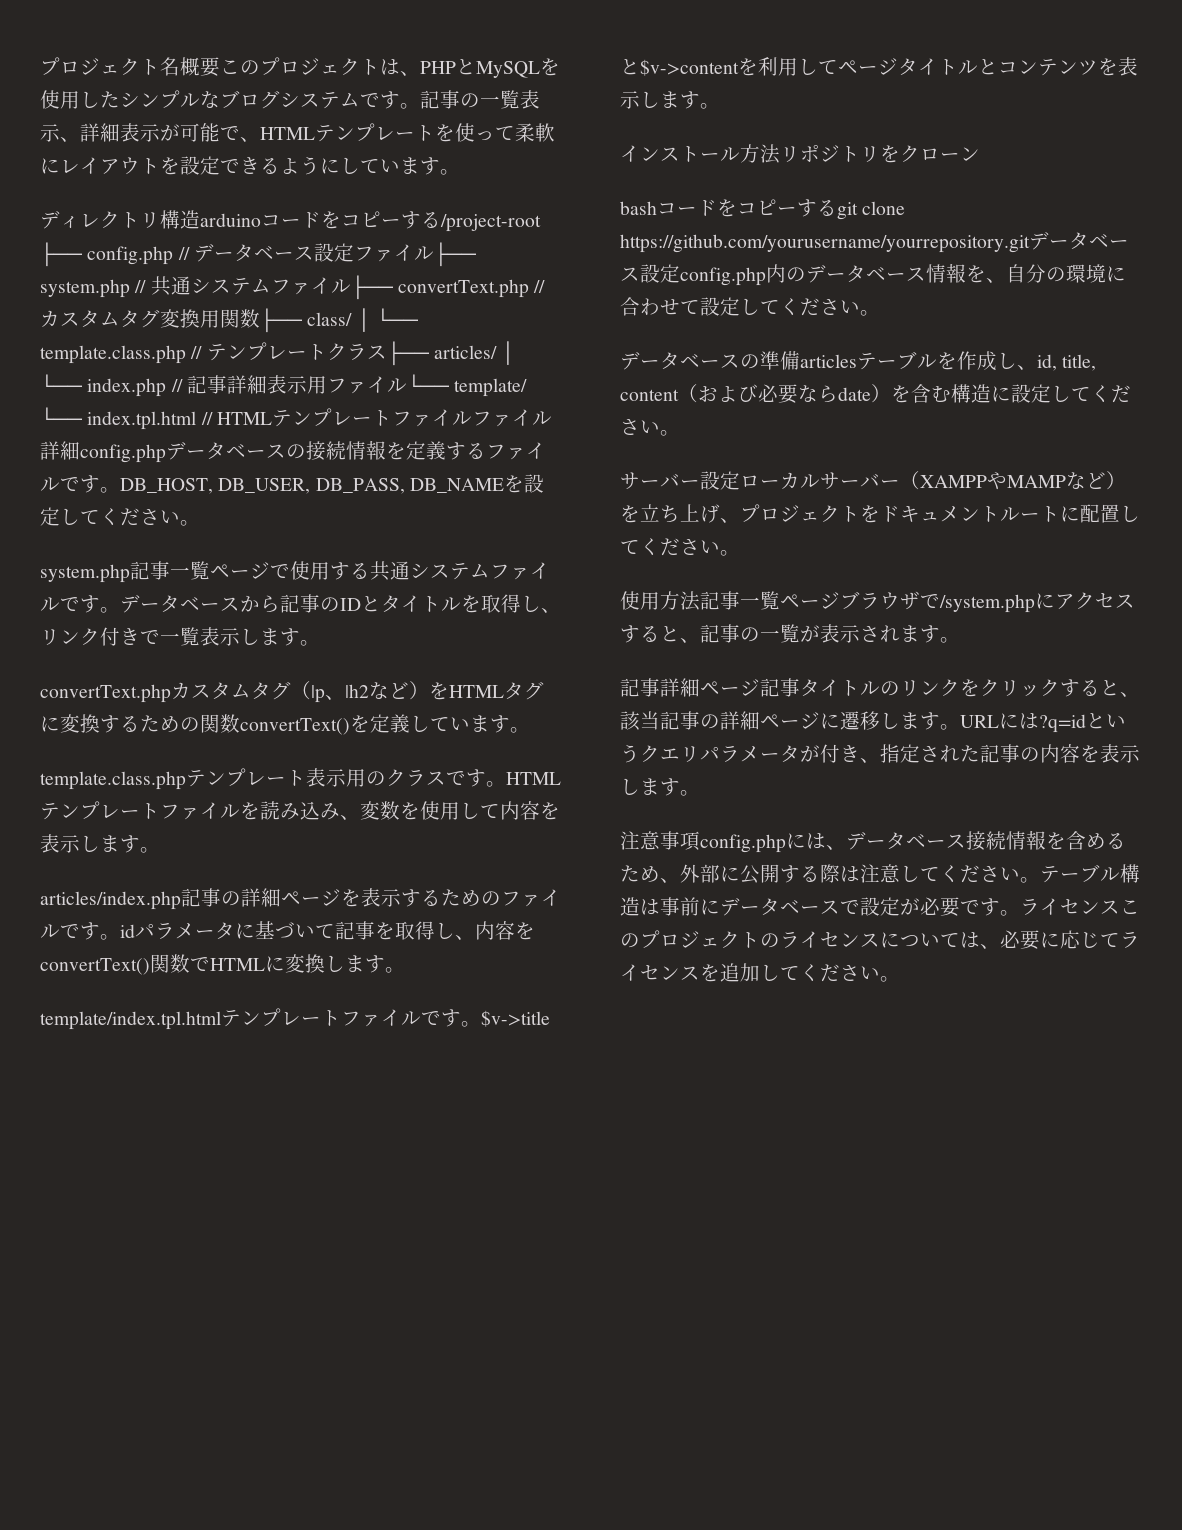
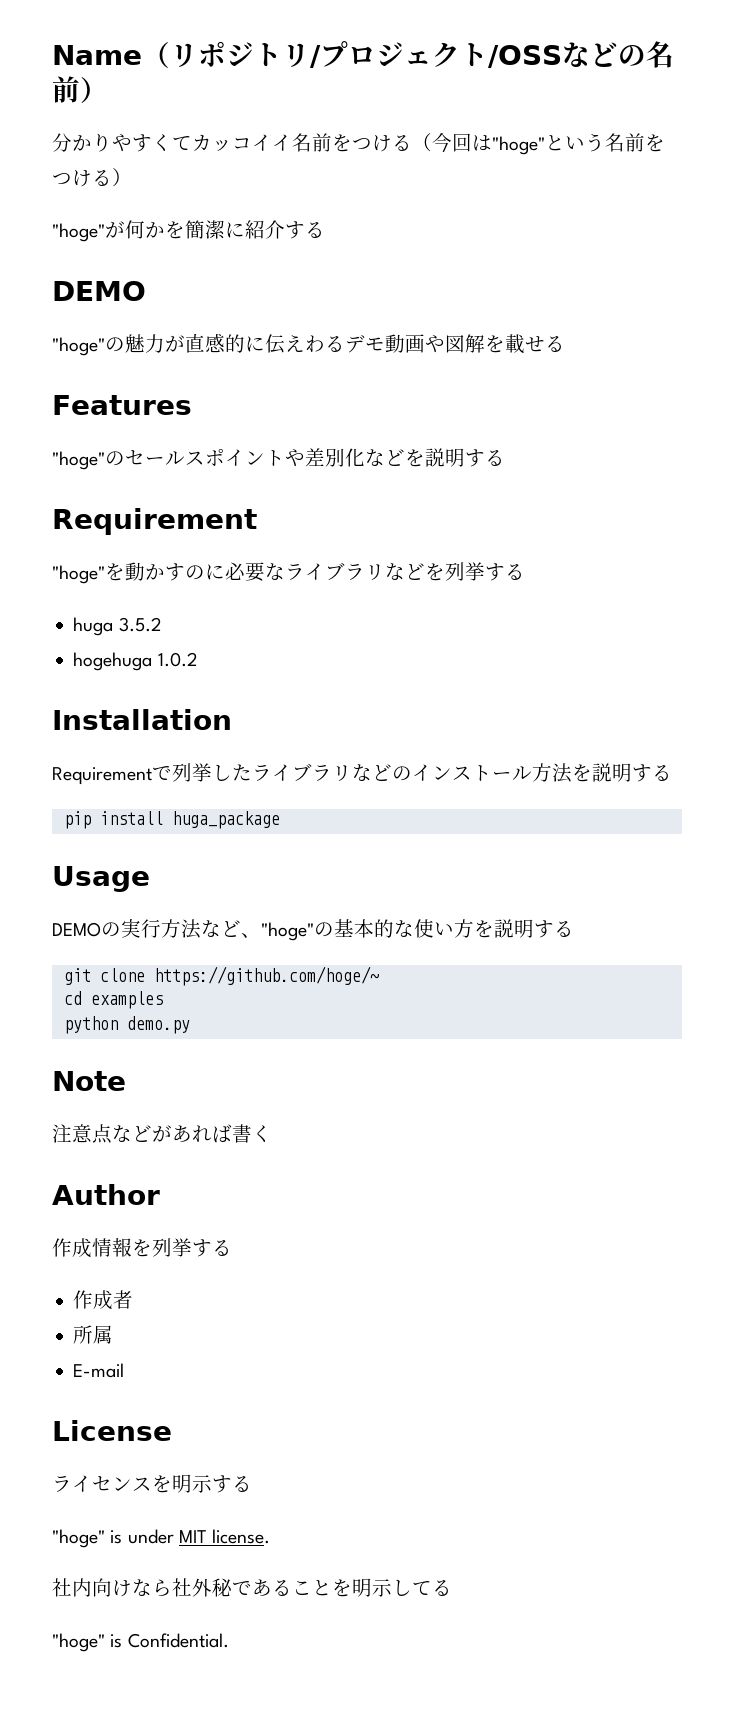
[40,57,560,78] [40,90,540,109] [40,123,555,142] [40,156,460,175] [40,210,541,232] [40,242,477,267] [40,275,546,300] [40,308,419,333] [40,341,516,366] [40,374,528,397] [40,407,552,430] [40,440,546,463] [40,474,544,494] [40,507,200,526] [40,561,550,583] [40,594,561,613] [40,627,320,646] [40,681,544,703] [40,714,530,735] [40,768,561,790] [40,801,560,820] [40,834,160,853] [40,888,561,910] [40,921,535,940] [40,954,405,975] [40,1008,550,1030] [620,57,1138,76] [620,91,720,109] [620,144,980,164] [620,199,906,220] [620,232,1129,253] [620,263,1126,286] [620,297,880,316] [620,351,1097,371] [620,384,1131,404] [620,419,680,436] [620,471,1126,490] [620,504,1140,523] [620,538,740,556] [620,591,1135,613] [620,624,960,643] [620,678,1140,697] [620,711,1126,733] [620,744,1140,763] [620,778,700,796] [620,830,1126,853] [620,864,1140,884] [620,897,1140,917] [620,930,1140,950] [620,963,900,982] プロジェクト名概要このプロジェクトは、PHPとMySQLを使用したシンプルなブログシステムです。記事の一覧表示、詳細表示が可能で、HTMLテンプレートを使って柔軟にレイアウトを設定できるようにしています。 // ディレクトリ構造arduinoコードをコピーする/project-root ├── config.php // データベース設定ファイル├── system.php // 共通システムファイル├── convertText.php // カスタムタグ変換用関数├── class/ │ └── template.class.php // テンプレートクラス├── articles/ │ └── index.php // 記事詳細表示用ファイル└── template/ └── index.tpl.html // HTMLテンプレートファイルファイル詳細config.phpデータベースの接続情報を定義するファイルです。DB_HOST, DB_USER, DB_PASS, DB_NAMEを設定してください。 // system.php記事一覧ページで使用する共通システムファイルです。データベースから記事のIDとタイトルを取得し、リンク付きで一覧表示します。 // convertText.phpカスタムタグ（|p、|h2など）をHTMLタグに変換するための関数convertText()を定義しています。 // template.class.phpテンプレート表示用のクラスです。HTMLテンプレートファイルを読み込み、変数を使用して内容を表示します。 // articles/index.php記事の詳細ページを表示するためのファイルです。idパラメータに基づいて記事を取得し、内容をconvertText()関数でHTMLに変換します。 // template/index.tpl.htmlテンプレートファイルです。$v->titleと$v->contentを利用してページタイトルとコンテンツを表示します。 // インストール方法リポジトリをクローン // bashコードをコピーするgit clone https://github.com/yourusername/yourrepository.gitデータベース設定config.php内のデータベース情報を、自分の環境に合わせて設定してください。 // データベースの準備articlesテーブルを作成し、id, title, content（および必要ならdate）を含む構造に設定してください。 // サーバー設定ローカルサーバー（XAMPPやMAMPなど）を立ち上げ、プロジェクトをドキュメントルートに配置してください。 // 使用方法記事一覧ページブラウザで/system.phpにアクセスすると、記事の一覧が表示されます。 // 記事詳細ページ記事タイトルのリンクをクリックすると、該当記事の詳細ページに遷移します。URLには?q=idというクエリパラメータが付き、指定された記事の内容を表示します。 // 注意事項config.phpには、データベース接続情報を含めるため、外部に公開する際は注意してください。テーブル構造は事前にデータベースで設定が必要です。ライセンスこのプロジェクトのライセンスについては、必要に応じてライセンスを追加してください。 -> [52,41,674,68] [52,76,108,103] [52,133,665,155] [52,168,132,187] [52,220,325,242] [52,281,146,301] [52,333,565,356] [52,395,192,415] [52,448,505,470] [52,508,257,535] [52,562,525,584] [73,617,162,636] [73,652,198,671] [52,709,232,730] [52,763,672,785] [63,811,280,829] [52,866,150,892] [52,919,574,941] [63,966,379,986] [63,991,163,1009] [63,1016,190,1034] [52,1071,126,1091] [52,1124,272,1144] [52,1184,160,1205] [52,1237,232,1258] [73,1290,134,1310] [73,1325,114,1344] [73,1363,125,1378] [52,1420,172,1441] [52,1474,252,1493] [52,1529,271,1548] [52,1578,452,1597] [52,1633,229,1652] Name（リポジトリ/プロジェクト/OSSなどの名前） // 分かりやすくてカッコイイ名前をつける（今回は"hoge"という名前をつける） // "hoge"が何かを簡潔に紹介する // DEMO // "hoge"の魅力が直感的に伝えわるデモ動画や図解を載せる // Features // "hoge"のセールスポイントや差別化などを説明する // Requirement // "hoge"を動かすのに必要なライブラリなどを列挙する // huga 3.5.2 // hogehuga 1.0.2 // Installation // Requirementで列挙したライブラリなどのインストール方法を説明する // pip install huga_package // Usage // DEMOの実行方法など、"hoge"の基本的な使い方を説明する // git clone https://github.com/hoge/~ // cd examples // python demo.py // Note // 注意点などがあれば書く // Author // 作成情報を列挙する // 作成者 // 所属 // E-mail // License // ライセンスを明示する // "hoge" is under MIT license. // 社内向けなら社外秘であることを明示してる // "hoge" is Confidential.

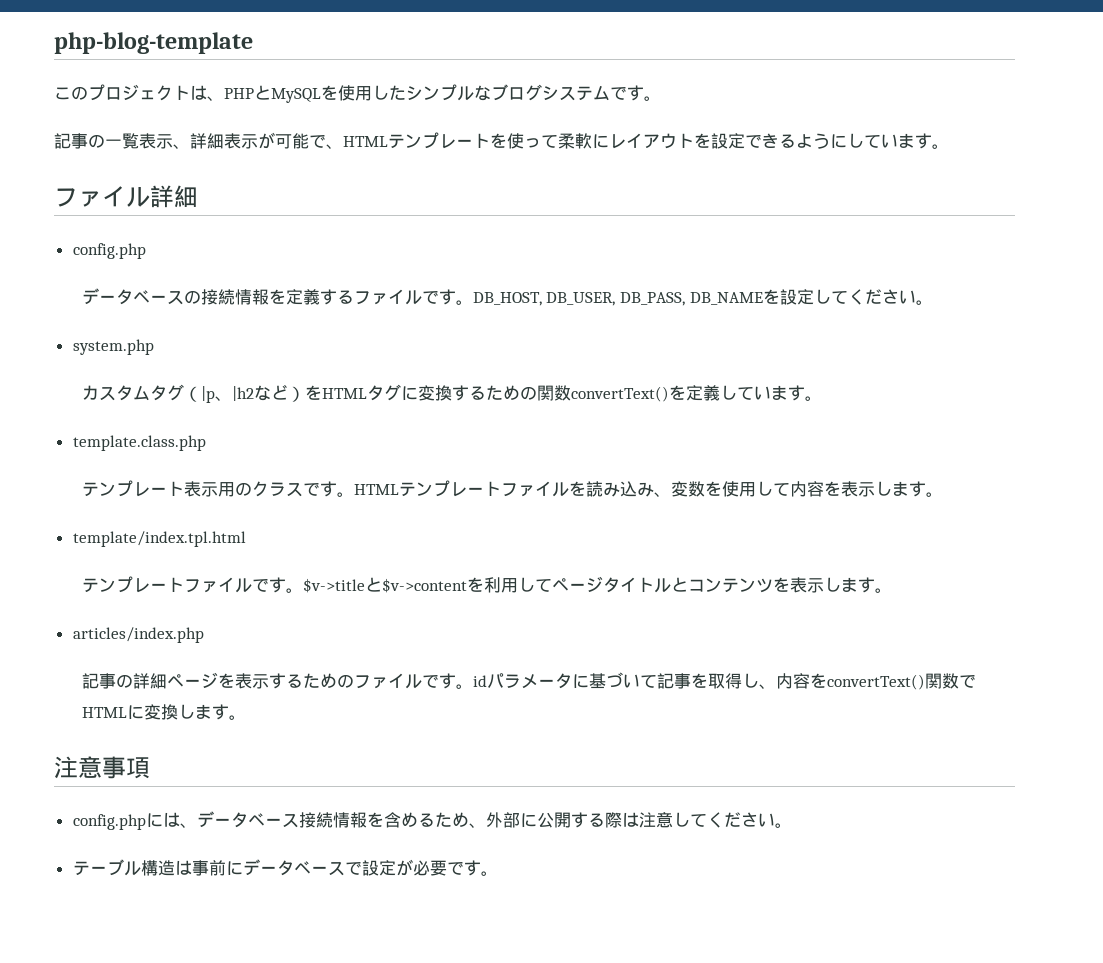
[52,41,674,68] [52,76,108,103] [52,133,665,155] [52,168,132,187] [52,220,325,242] [52,281,146,301] [52,333,565,356] [52,395,192,415] [52,448,505,470] [52,508,257,535] [52,562,525,584] [73,617,162,636] [73,652,198,671] [52,709,232,730] [52,763,672,785] [63,811,280,829] [52,866,150,892] [52,919,574,941] [63,966,379,986] [63,991,163,1009] [63,1016,190,1034] [52,1071,126,1091] [52,1124,272,1144] [52,1184,160,1205] [52,1237,232,1258] [73,1290,134,1310] [73,1325,114,1344] [73,1363,125,1378] [52,1420,172,1441] [52,1474,252,1493] [52,1529,271,1548] [52,1578,452,1597] [52,1633,229,1652] Name（リポジトリ/プロジェクト/OSSなどの名前） // 分かりやすくてカッコイイ名前をつける（今回は"hoge"という名前をつける） // "hoge"が何かを簡潔に紹介する // DEMO // "hoge"の魅力が直感的に伝えわるデモ動画や図解を載せる // Features // "hoge"のセールスポイントや差別化などを説明する // Requirement // "hoge"を動かすのに必要なライブラリなどを列挙する // huga 3.5.2 // hogehuga 1.0.2 // Installation // Requirementで列挙したライブラリなどのインストール方法を説明する // pip install huga_package // Usage // DEMOの実行方法など、"hoge"の基本的な使い方を説明する // git clone https://github.com/hoge/~ // cd examples // python demo.py // Note // 注意点などがあれば書く // Author // 作成情報を列挙する // 作成者 // 所属 // E-mail // License // ライセンスを明示する // "hoge" is under MIT license. // 社内向けなら社外秘であることを明示してる // "hoge" is Confidential. -> [54,32,253,54] [54,84,661,103] [54,132,949,149] [54,185,198,208] [72,243,146,259] [81,288,933,306] [72,339,154,355] [81,384,822,403] [72,435,206,451] [81,480,943,497] [72,531,246,547] [81,576,892,593] [72,627,204,643] [81,672,976,690] [81,704,246,720] [54,756,150,779] [72,811,792,830] [72,859,498,876] php-blog-template // このプロジェクトは、PHPとMySQLを使用したシンプルなブログシステムです。 // 記事の一覧表示、詳細表示が可能で、HTMLテンプレートを使って柔軟にレイアウトを設定できるようにしています。 // ファイル詳細 // config.php // データベースの接続情報を定義するファイルです。DB_HOST, DB_USER, DB_PASS, DB_NAMEを設定してください。 // system.php // カスタムタグ（|p、|h2など）をHTMLタグに変換するための関数convertText()を定義しています。 // template.class.php // テンプレート表示用のクラスです。HTMLテンプレートファイルを読み込み、変数を使用して内容を表示します。 // template/index.tpl.html // テンプレートファイルです。$v->titleと$v->contentを利用してページタイトルとコンテンツを表示します。 // articles/index.php // 記事の詳細ページを表示するためのファイルです。idパラメータに基づいて記事を取得し、内容をconvertText()関数でHTMLに変換します。 // 注意事項 // config.phpには、データベース接続情報を含めるため、外部に公開する際は注意してください。 // テーブル構造は事前にデータベースで設定が必要です。

